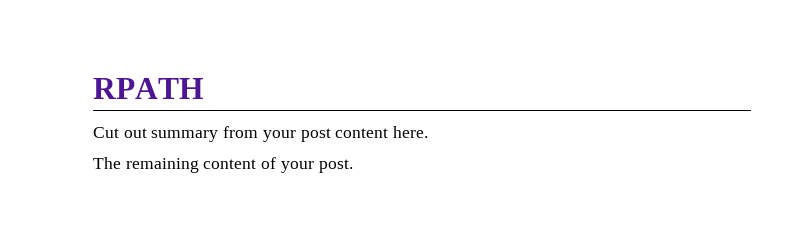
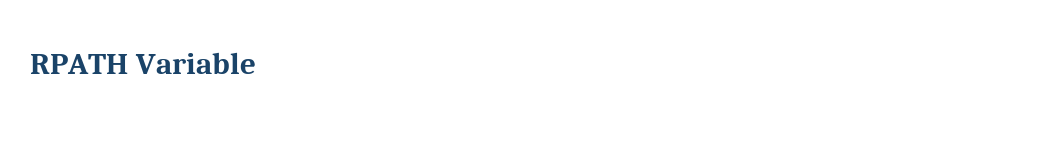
[93,126,429,142] [93,157,353,173] // Cut out summary from your post content here. // The remaining content of your post. -> [135,52,257,74] Variable

